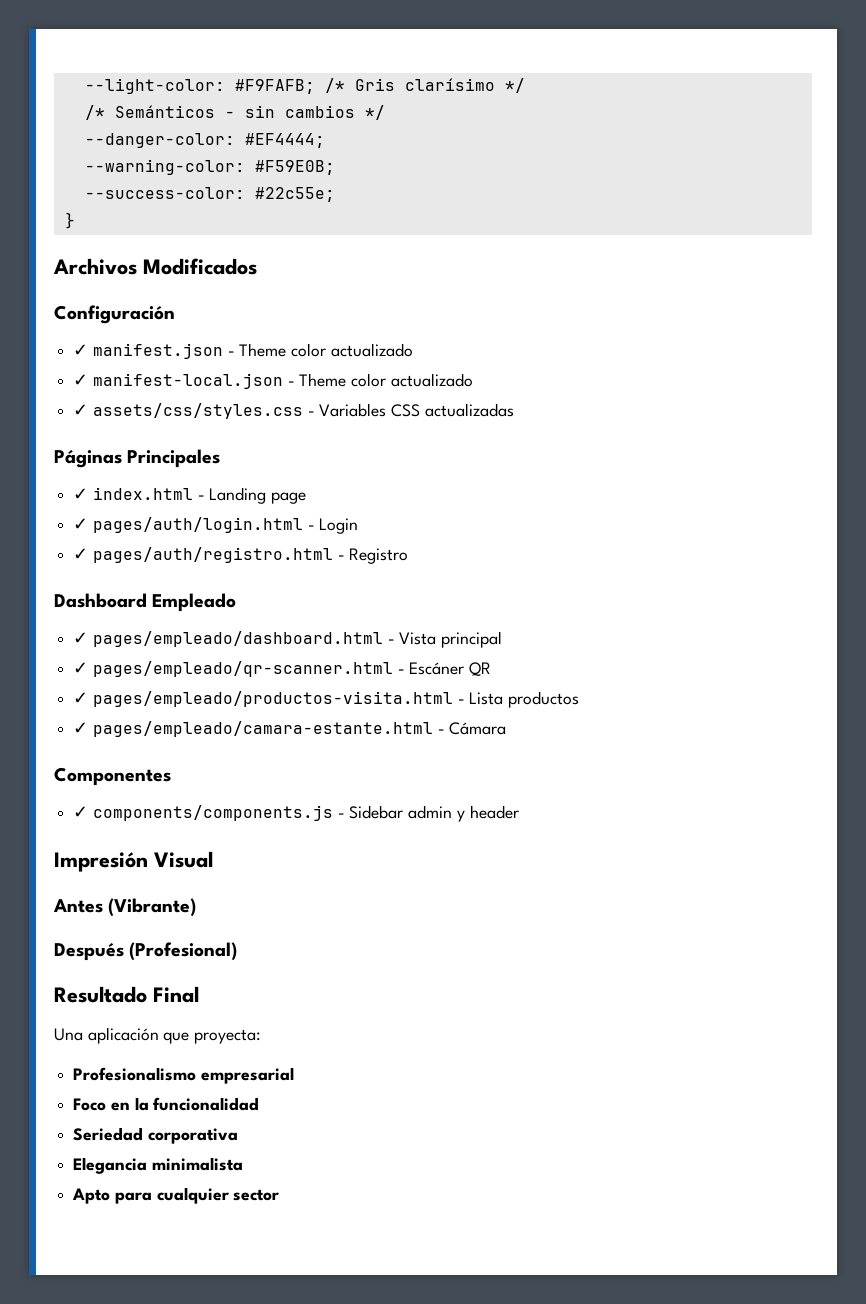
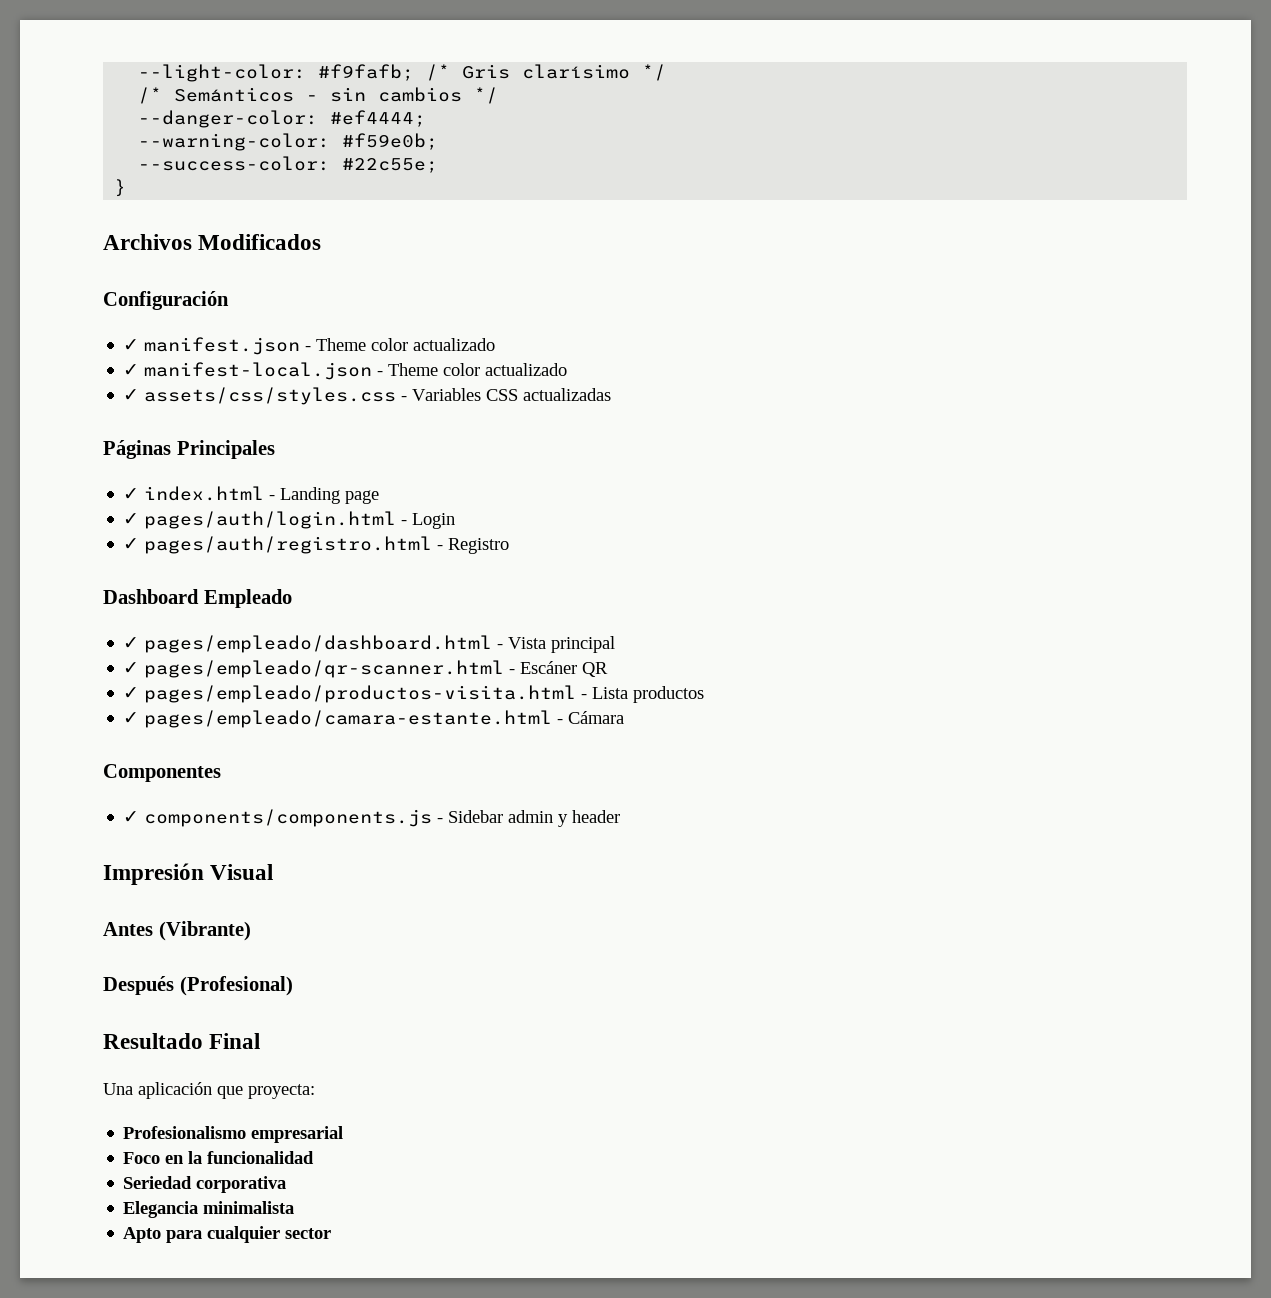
[234,79,315,94] #F9FAFB; -> [318,64,415,81] #f9fafb;
[244,133,325,148] #EF4444; -> [330,110,427,127] #ef4444;
[254,160,335,175] #F59E0B; -> [342,133,439,150] #f59e0b;

